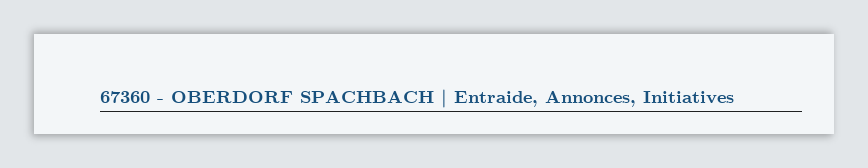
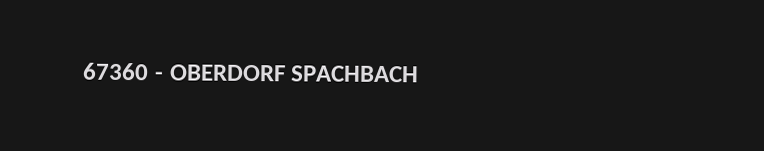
[441,89,734,108] | Entraide, Annonces, Initiatives -> (420, 74) none

